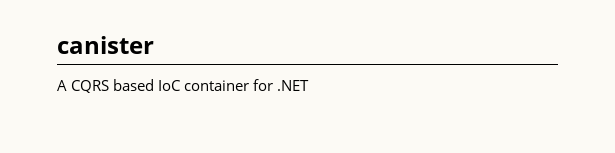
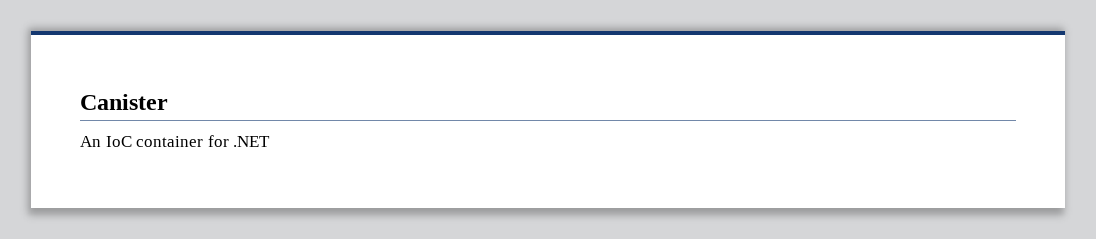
[57,36,154,54] [57,79,155,93] canister // A CQRS based -> [80,94,168,110] [80,136,101,147] Canister // An

